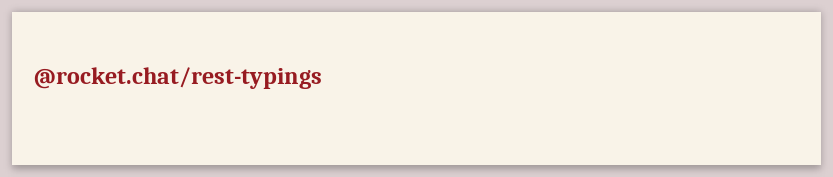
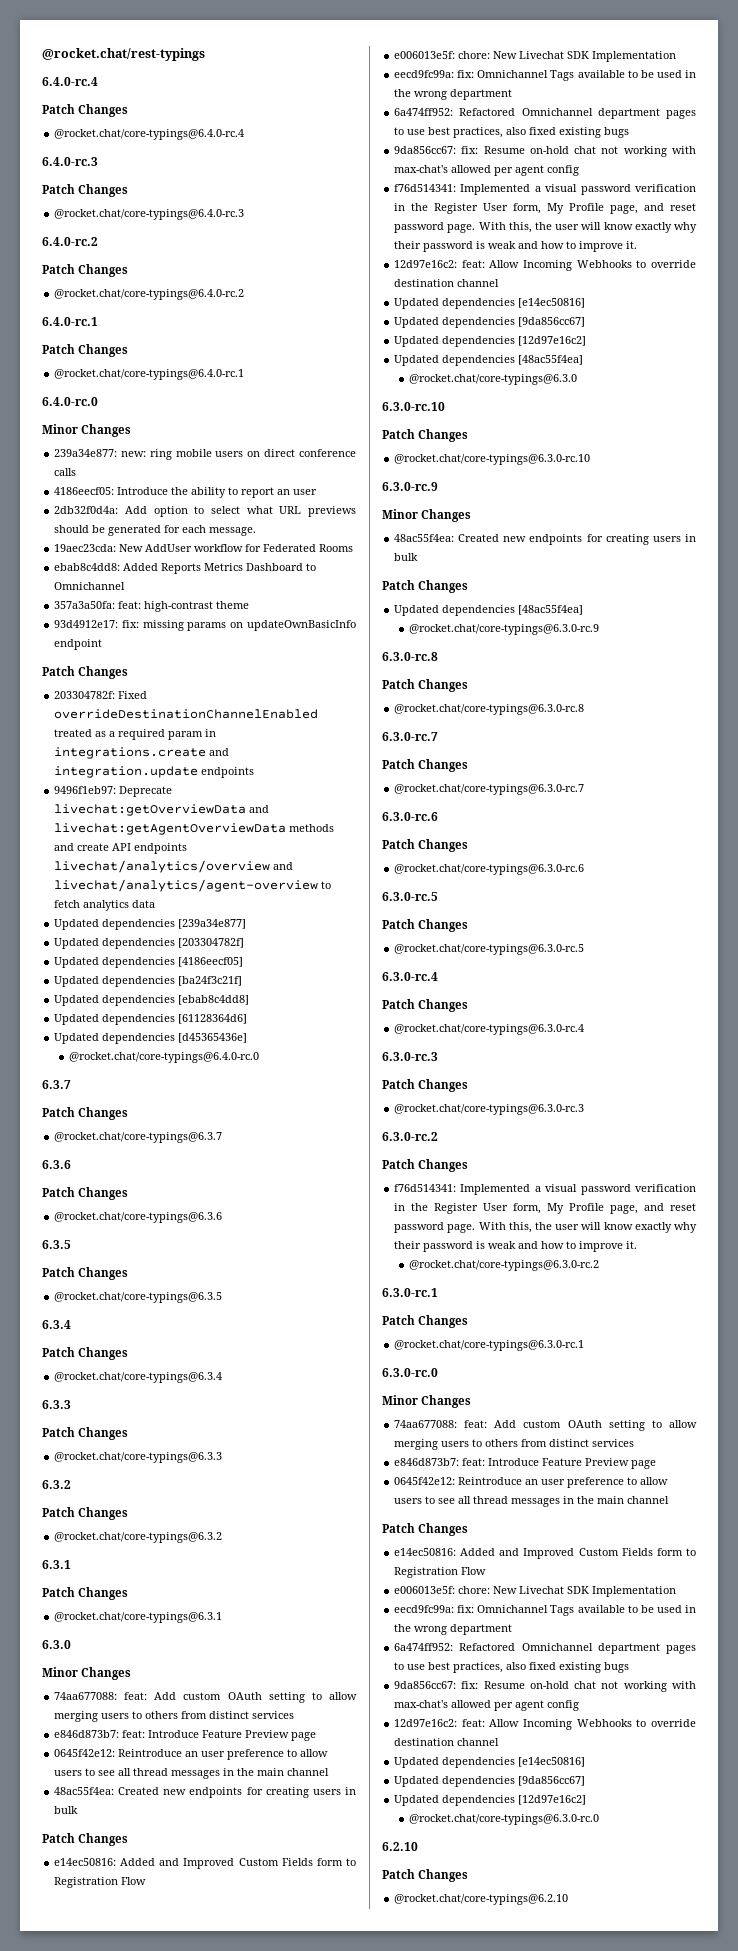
(322, 78) none -> [42,77,98,86] [42,104,129,117] [54,129,245,140] [42,157,98,166] [42,184,129,197] [54,209,245,220] [42,237,98,246] [42,264,129,277] [54,289,245,300] [42,317,98,326] [42,344,129,357] [54,369,245,380] [42,397,98,406] [42,424,132,437] [54,449,356,460] [54,468,77,476] [54,487,318,498] [54,506,356,517] [54,525,257,536] [54,544,354,552] [54,563,317,574] [54,582,126,590] [54,601,250,612] [54,620,356,631] [54,639,103,650] [42,666,129,679] [54,691,148,699] [54,709,319,719] [54,729,217,740] [54,747,230,759] [54,766,255,778] [54,786,173,797] [54,804,270,816] [54,823,335,835] [54,843,188,854] [54,860,294,873] [54,879,332,892] [54,900,156,911] [54,919,247,930] [54,938,245,949] [54,957,244,968] [54,976,243,987] [54,995,250,1006] [54,1014,248,1025] [54,1033,248,1044] [69,1052,260,1063] [42,1080,71,1089] [42,1107,129,1120] [54,1132,223,1143] [42,1160,71,1169] [42,1187,129,1200] [54,1212,223,1223] [42,1240,71,1249] [42,1267,129,1280] [54,1292,223,1303] [42,1320,71,1329] [42,1347,129,1360] [54,1372,223,1383] [42,1400,71,1409] [42,1427,129,1440] [54,1452,223,1463] [42,1480,71,1489] [42,1507,129,1520] [54,1532,223,1543] [42,1560,71,1569] [42,1587,129,1600] [54,1612,223,1623] [42,1640,71,1649] [42,1667,132,1680] [54,1692,357,1703] [54,1711,295,1722] [54,1730,317,1741] [54,1749,329,1760] [54,1768,330,1779] [54,1787,356,1798] [54,1806,79,1814] [42,1833,129,1846] [54,1858,356,1869] [54,1877,147,1888] [394,51,677,62] [394,70,696,81] [394,89,513,100] [394,108,696,119] [394,127,630,138] [394,146,696,157] [394,165,580,176] [394,184,696,195] [394,203,696,214] [394,222,697,233] [394,241,638,252] [394,260,696,271] [394,279,500,287] [394,298,586,309] [394,317,586,328] [394,336,587,347] [394,355,584,366] [409,374,578,385] [382,402,445,411] [382,429,469,442] [394,454,591,465] [382,482,438,491] [382,509,472,522] [394,534,696,545] [394,553,419,561] [382,580,469,593] [394,605,584,616] [409,624,600,635] [382,652,438,661] [382,679,469,692] [394,704,585,715] [382,732,438,741] [382,759,469,772] [394,784,585,795] [382,812,438,821] [382,839,469,852] [394,864,585,875] [382,892,438,901] [382,919,469,932] [394,944,585,955] [382,972,438,981] [382,999,469,1012] [394,1024,585,1035] [382,1052,438,1061] [382,1079,469,1092] [394,1104,585,1115] [382,1132,438,1141] [382,1159,469,1172] [394,1184,696,1195] [394,1203,696,1214] [394,1222,697,1233] [394,1241,638,1252] [409,1260,600,1271] [382,1288,438,1297] [382,1315,469,1328] [394,1340,585,1351] [382,1368,438,1377] [382,1395,472,1408] [394,1420,697,1431] [394,1439,635,1450] [394,1458,657,1469] [394,1477,669,1488] [394,1496,670,1507] [382,1523,469,1536] [394,1548,696,1559] [394,1567,487,1578] [394,1586,677,1597] [394,1605,696,1616] [394,1624,513,1635] [394,1643,696,1654] [394,1662,630,1673] [394,1681,696,1692] [394,1700,580,1711] [394,1719,696,1730] [394,1738,500,1746] [394,1757,586,1768] [394,1776,586,1787] [394,1795,587,1806] [409,1814,600,1825] [382,1842,418,1851] [382,1869,469,1882] [394,1894,569,1905] // 6.4.0-rc.4 // Patch Changes // @rocket.chat/core-typings@6.4.0-rc.4 // 6.4.0-rc.3 // Patch Changes // @rocket.chat/core-typings@6.4.0-rc.3 // 6.4.0-rc.2 // Patch Changes // @rocket.chat/core-typings@6.4.0-rc.2 // 6.4.0-rc.1 // Patch Changes // @rocket.chat/core-typings@6.4.0-rc.1 // 6.4.0-rc.0 // Minor Changes // 239a34e877: new: ring mobile users on direct conference calls // 4186eecf05: Introduce the ability to report an user // 2db32f0d4a: Add option to select what URL previews should be generated for each message. // 19aec23cda: New AddUser workflow for Federated Rooms // ebab8c4dd8: Added Reports Metrics Dashboard to Omnichannel // 357a3a50fa: feat: high-contrast theme // 93d4912e17: fix: missing params on updateOwnBasicInfo endpoint // Patch Changes // 203304782f: Fixed overrideDestinationChannelEnabled treated as a required param in integrations.create and integration.update endpoints // 9496f1eb97: Deprecate livechat:getOverviewData and livechat:getAgentOverviewData methods and create API endpoints livechat/analytics/overview and livechat/analytics/agent-overview to fetch analytics data // Updated dependencies [239a34e877] // Updated dependencies [203304782f] // Updated dependencies [4186eecf05] // Updated dependencies [ba24f3c21f] // Updated dependencies [ebab8c4dd8] // Updated dependencies [61128364d6] // Updated dependencies [d45365436e] // @rocket.chat/core-typings@6.4.0-rc.0 // 6.3.7 // Patch Changes // @rocket.chat/core-typings@6.3.7 // 6.3.6 // Patch Changes // @rocket.chat/core-typings@6.3.6 // 6.3.5 // Patch Changes // @rocket.chat/core-typings@6.3.5 // 6.3.4 // Patch Changes // @rocket.chat/core-typings@6.3.4 // 6.3.3 // Patch Changes // @rocket.chat/core-typings@6.3.3 // 6.3.2 // Patch Changes // @rocket.chat/core-typings@6.3.2 // 6.3.1 // Patch Changes // @rocket.chat/core-typings@6.3.1 // 6.3.0 // Minor Changes // 74aa677088: feat: Add custom OAuth setting to allow merging users to others from distinct services // e846d873b7: feat: Introduce Feature Preview page // 0645f42e12: Reintroduce an user preference to allow users to see all thread messages in the main channel // 48ac55f4ea: Created new endpoints for creating users in bulk // Patch Changes // e14ec50816: Added and Improved Custom Fields form to Registration Flow // e006013e5f: chore: New Livechat SDK Implementation // eecd9fc99a: fix: Omnichannel Tags available to be used in the wrong department // 6a474ff952: Refactored Omnichannel department pages to use best practices, also fixed existing bugs // 9da856cc67: fix: Resume on-hold chat not working with max-chat's allowed per agent config // f76d514341: Implemented a visual password verification in the Register User form, My Profile page, and reset password page. With this, the user will know exactly why their password is weak and how to improve it. // 12d97e16c2: feat: Allow Incoming Webhooks to override destination channel // Updated dependencies [e14ec50816] // Updated dependencies [9da856cc67] // Updated dependencies [12d97e16c2] // Updated dependencies [48ac55f4ea] // @rocket.chat/core-typings@6.3.0 // 6.3.0-rc.10 // Patch Changes // @rocket.chat/core-typings@6.3.0-rc.10 // 6.3.0-rc.9 // Minor Changes // 48ac55f4ea: Created new endpoints for creating users in bulk // Patch Changes // Updated dependencies [48ac55f4ea] // @rocket.chat/core-typings@6.3.0-rc.9 // 6.3.0-rc.8 // Patch Changes // @rocket.chat/core-typings@6.3.0-rc.8 // 6.3.0-rc.7 // Patch Changes // @rocket.chat/core-typings@6.3.0-rc.7 // 6.3.0-rc.6 // Patch Changes // @rocket.chat/core-typings@6.3.0-rc.6 // 6.3.0-rc.5 // Patch Changes // @rocket.chat/core-typings@6.3.0-rc.5 // 6.3.0-rc.4 // Patch Changes // @rocket.chat/core-typings@6.3.0-rc.4 // 6.3.0-rc.3 // Patch Changes // @rocket.chat/core-typings@6.3.0-rc.3 // 6.3.0-rc.2 // Patch Changes // f76d514341: Implemented a visual password verification in the Register User form, My Profile page, and reset password page. With this, the user will know exactly why their password is weak and how to improve it. // @rocket.chat/core-typings@6.3.0-rc.2 // 6.3.0-rc.1 // Patch Changes // @rocket.chat/core-typings@6.3.0-rc.1 // 6.3.0-rc.0 // Minor Changes // 74aa677088: feat: Add custom OAuth setting to allow merging users to others from distinct services // e846d873b7: feat: Introduce Feature Preview page // 0645f42e12: Reintroduce an user preference to allow users to see all thread messages in the main channel // Patch Changes // e14ec50816: Added and Improved Custom Fields form to Registration Flow // e006013e5f: chore: New Livechat SDK Implementation // eecd9fc99a: fix: Omnichannel Tags available to be used in the wrong department // 6a474ff952: Refactored Omnichannel department pages to use best practices, also fixed existing bugs // 9da856cc67: fix: Resume on-hold chat not working with max-chat's allowed per agent config // 12d97e16c2: feat: Allow Incoming Webhooks to override destination channel // Updated dependencies [e14ec50816] // Updated dependencies [9da856cc67] // Updated dependencies [12d97e16c2] // @rocket.chat/core-typings@6.3.0-rc.0 // 6.2.10 // Patch Changes // @rocket.chat/core-typings@6.2.10

